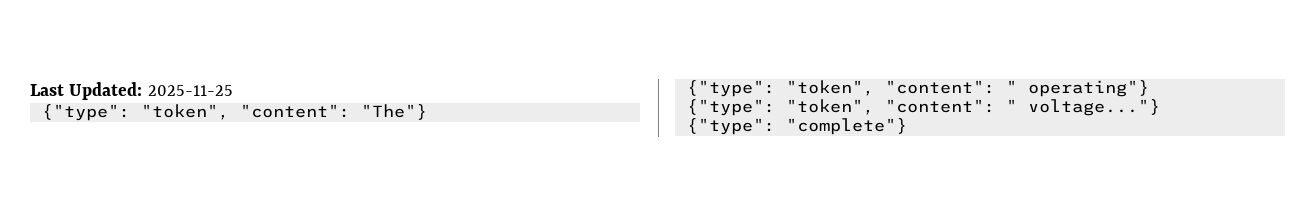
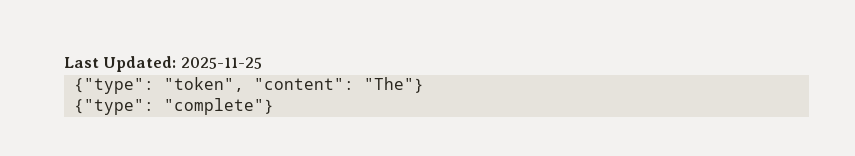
[686,80,1149,97] [686,99,1160,116] // {"type": "token", "content": " operating"} // {"type": "token", "content": " voltage..."} -> (424, 85) none

